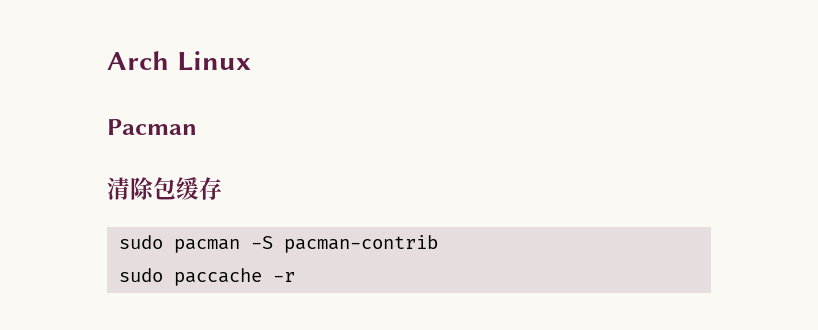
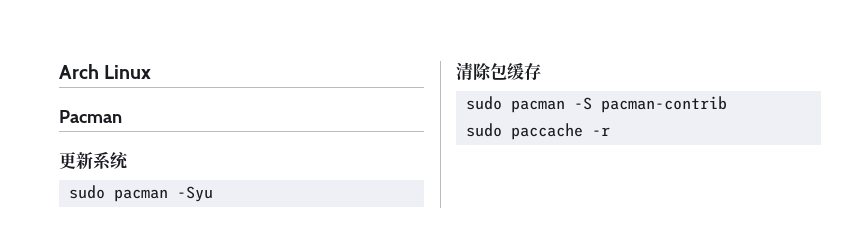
(197, 127) none -> [59,151,128,170] [68,185,213,202] // 更新系统 // sudo pacman -Syu

